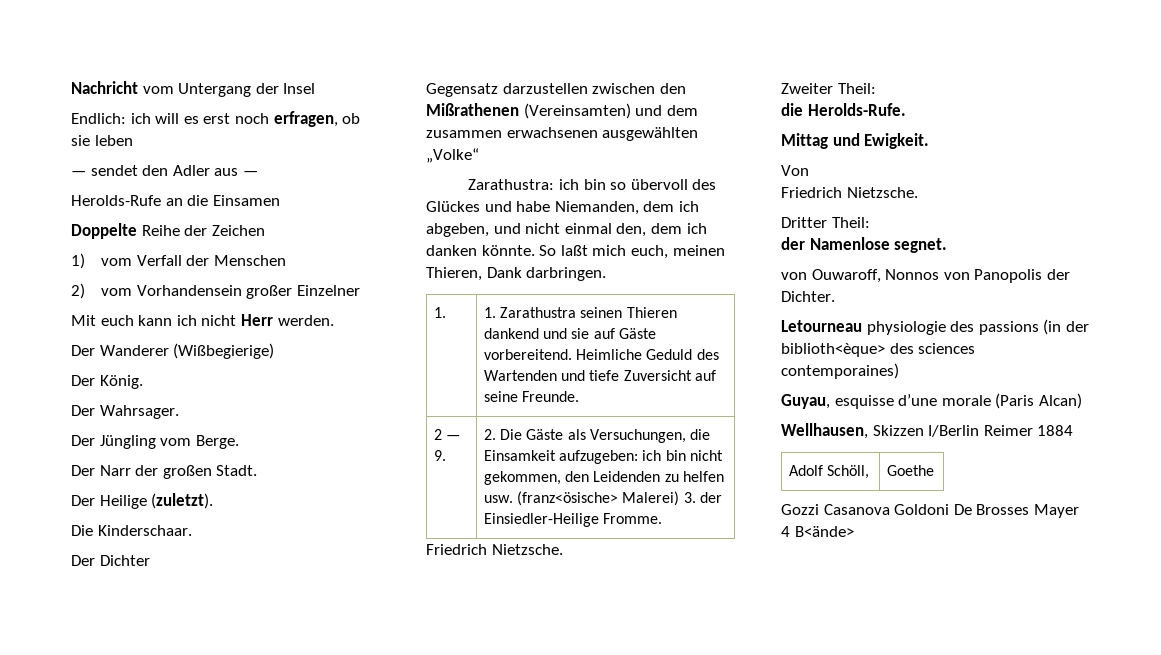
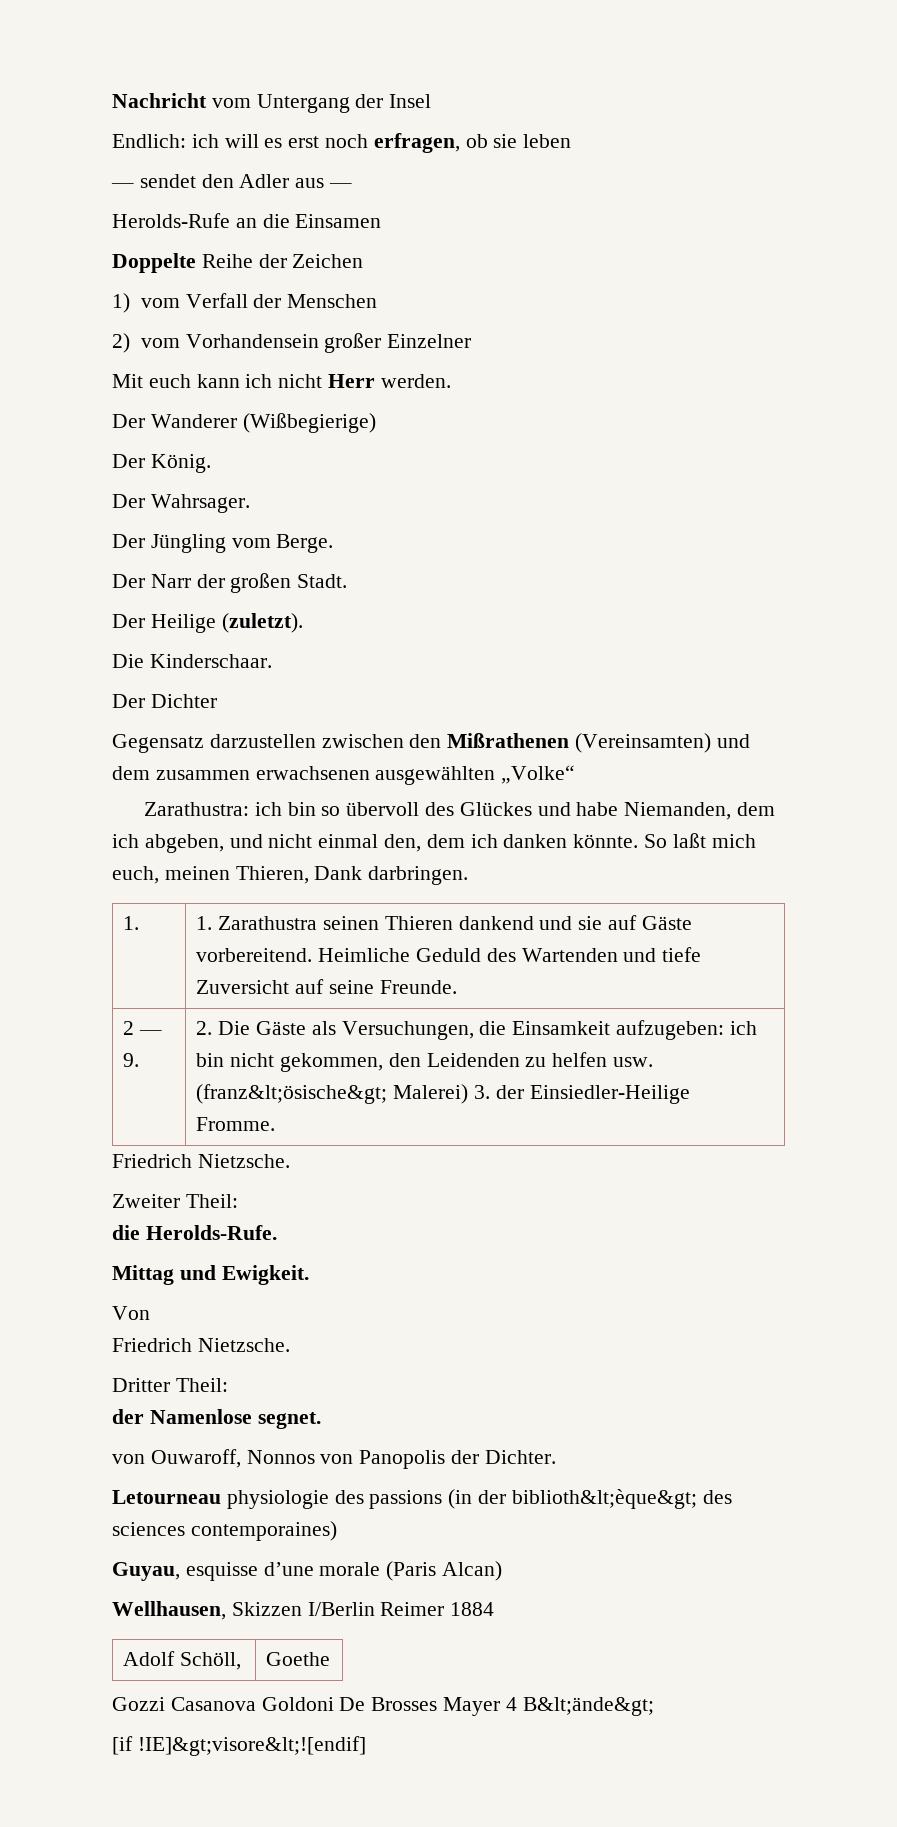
[517,491,619,506] (franz<ösische> -> [196,1084,388,1104] (franz&lt;ösische&gt;
[781,343,885,357] biblioth<èque> -> [511,1489,697,1509] biblioth&lt;èque&gt;
[794,526,854,537] B<ände> -> [522,1697,654,1716] [112,1736,366,1756] B&lt;ände&gt; // [if !IE]&gt;visore&lt;![endif]

